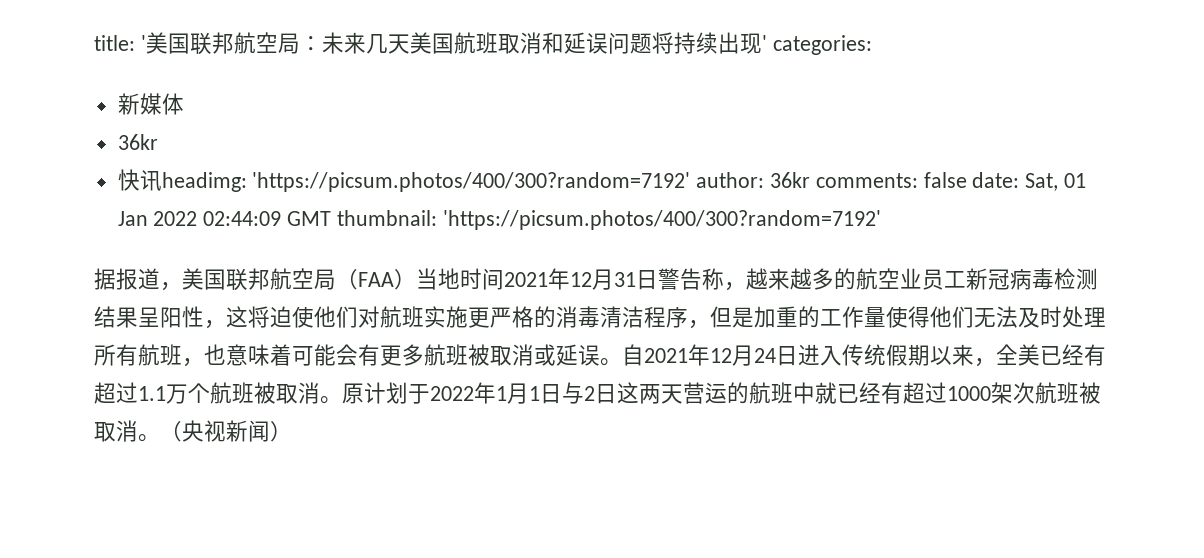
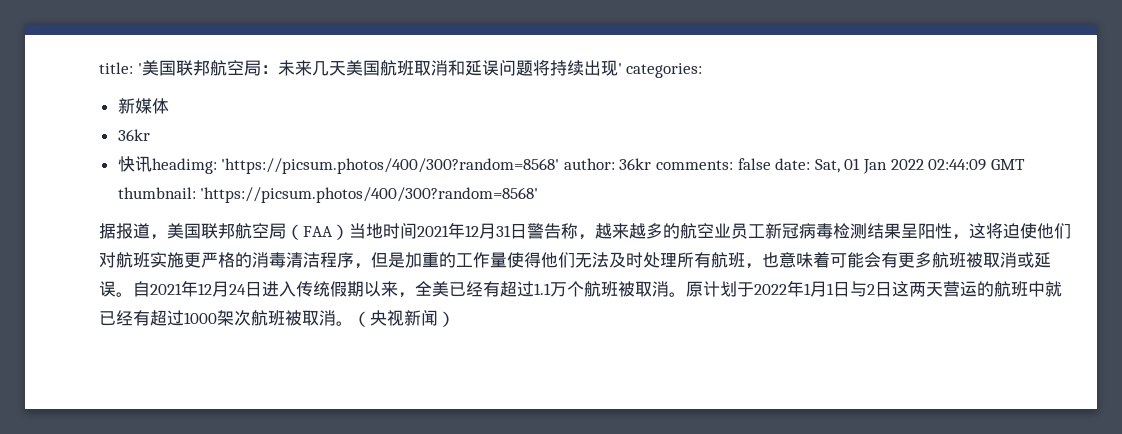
[252,172,691,192] 'https://picsum.photos/400/300?random=7192' -> [221,158,560,174] 'https://picsum.photos/400/300?random=8568'
[442,210,881,230] 'https://picsum.photos/400/300?random=7192' -> [200,187,539,203] 'https://picsum.photos/400/300?random=8568'

